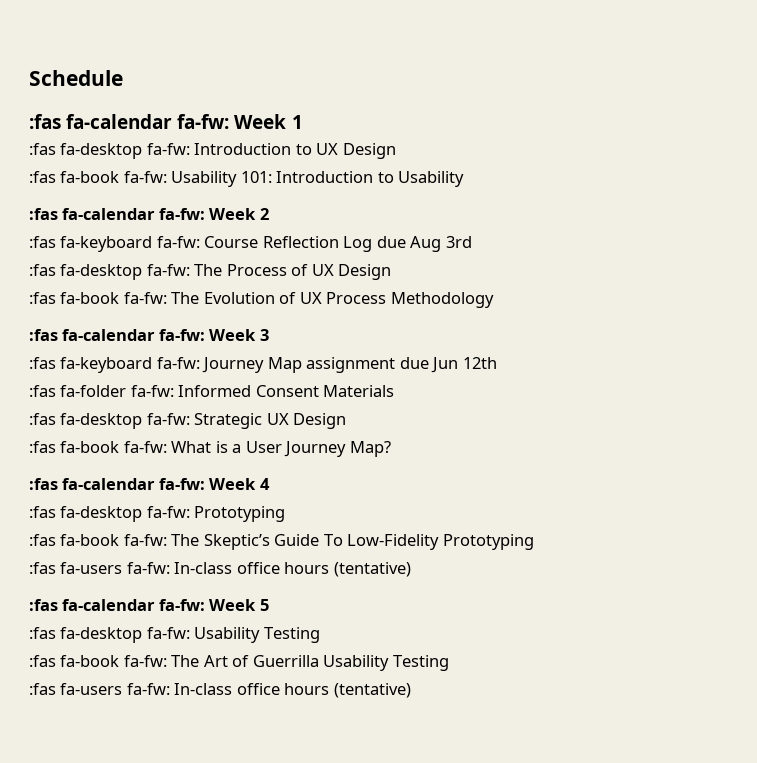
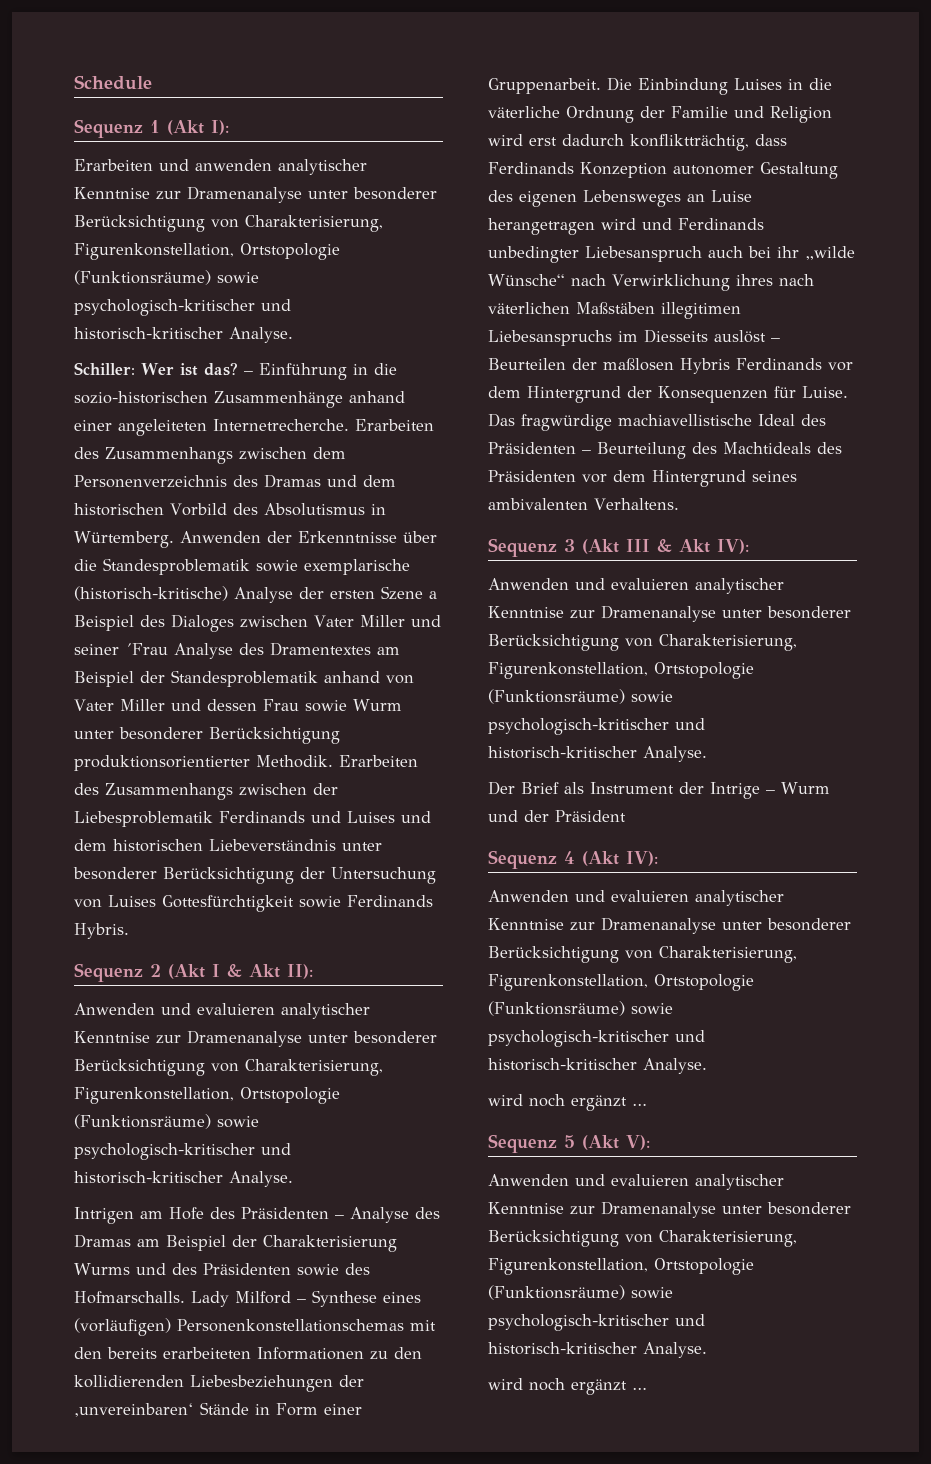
[29,114,303,129] [29,143,396,159] [29,171,465,187] [29,208,269,220] [29,236,472,252] [29,264,392,280] [29,292,494,308] [29,329,269,341] [29,357,497,373] [29,385,395,397] [29,413,347,429] [29,441,391,457] [29,478,270,490] [29,506,286,522] [29,534,534,550] [29,562,411,577] [29,599,269,611] [29,627,320,643] [29,655,449,671] [29,683,411,698] :fas fa-calendar fa-fw: Week 1 // :fas fa-desktop fa-fw: Introduction to UX Design // :fas fa-book fa-fw: Usability 101: Introduction to Usability // :fas fa-calendar fa-fw: Week 2 // :fas fa-keyboard fa-fw: Course Reflection Log due Aug 3rd // :fas fa-desktop fa-fw: The Process of UX Design // :fas fa-book fa-fw: The Evolution of UX Process Methodology // :fas fa-calendar fa-fw: Week 3 // :fas fa-keyboard fa-fw: Journey Map assignment due Jun 12th // :fas fa-folder fa-fw: Informed Consent Materials // :fas fa-desktop fa-fw: Strategic UX Design // :fas fa-book fa-fw: What is a User Journey Map? // :fas fa-calendar fa-fw: Week 4 // :fas fa-desktop fa-fw: Prototyping // :fas fa-book fa-fw: The Skeptic’s Guide To Low-Fidelity Prototyping // :fas fa-users fa-fw: In-class office hours (tentative) // :fas fa-calendar fa-fw: Week 5 // :fas fa-desktop fa-fw: Usability Testing // :fas fa-book fa-fw: The Art of Guerrilla Usability Testing // :fas fa-users fa-fw: In-class office hours (tentative) -> [74,119,229,138] [74,159,367,175] [74,186,437,203] [74,215,383,232] [74,243,340,260] [74,270,259,285] [74,299,291,316] [74,327,293,343] [74,362,397,380] [74,391,405,408] [74,419,434,436] [74,447,346,464] [74,474,396,488] [74,503,386,516] [74,531,437,548] [74,558,410,575] [74,586,437,603] [74,614,441,632] [74,642,400,659] [74,670,414,687] [74,699,402,712] [74,727,340,744] [74,755,418,771] [74,783,338,800] [74,811,431,827] [74,839,382,852] [73,867,436,884] [74,895,433,912] [74,923,129,939] [74,963,313,982] [74,1003,370,1019] [74,1030,437,1047] [74,1059,383,1076] [74,1087,340,1104] [74,1114,259,1129] [74,1143,291,1160] [74,1171,293,1187] [74,1207,440,1224] [74,1234,397,1252] [74,1263,370,1276] [74,1290,421,1307] [74,1318,436,1336] [74,1347,422,1360] [74,1375,364,1392] [74,1402,362,1417] [488,77,832,95] [488,106,832,123] [488,134,787,151] [488,162,838,179] [488,190,752,207] [488,218,764,235] [488,246,855,263] [488,274,814,291] [488,302,741,319] [488,329,780,346] [488,358,853,374] [488,386,848,403] [488,413,826,431] [488,442,842,459] [488,470,797,487] [488,498,679,510] [488,538,749,557] [488,578,784,594] [488,605,851,622] [488,634,797,651] [488,662,754,679] [488,689,673,704] [488,718,705,735] [488,746,707,762] [488,781,830,799] [488,810,626,822] [488,850,658,869] [488,890,784,906] [488,917,851,934] [488,946,797,963] [488,974,754,991] [488,1001,673,1016] [488,1030,705,1047] [488,1058,707,1074] [488,1094,647,1111] [488,1134,650,1153] [488,1174,784,1190] [488,1201,851,1218] [488,1230,797,1247] [488,1258,754,1275] [488,1285,673,1300] [488,1314,705,1331] [488,1342,707,1358] [488,1378,647,1395] Sequenz 1 (Akt I): // Erarbeiten und anwenden analytischer Kenntnise zur Dramenanalyse unter besonderer Berücksichtigung von Charakterisierung, Figurenkonstellation, Ortstopologie (Funktionsräume) sowie psychologisch-kritischer und historisch-kritischer Analyse. // Schiller: Wer ist das? – Einführung in die sozio-historischen Zusammenhänge anhand einer angeleiteten Internetrecherche. Erarbeiten des Zusammenhangs zwischen dem Personenverzeichnis des Dramas und dem historischen Vorbild des Absolutismus in Würtemberg. Anwenden der Erkenntnisse über die Standesproblematik sowie exemplarische (historisch-kritische) Analyse der ersten Szene a Beispiel des Dialoges zwischen Vater Miller und seiner ´Frau Analyse des Dramentextes am Beispiel der Standesproblematik anhand von Vater Miller und dessen Frau sowie Wurm unter besonderer Berücksichtigung produktionsorientierter Methodik. Erarbeiten des Zusammenhangs zwischen der Liebesproblematik Ferdinands und Luises und dem historischen Liebeverständnis unter besonderer Berücksichtigung der Untersuchung von Luises Gottesfürchtigkeit sowie Ferdinands Hybris. // Sequenz 2 (Akt I & Akt II): // Anwenden und evaluieren analytischer Kenntnise zur Dramenanalyse unter besonderer Berücksichtigung von Charakterisierung, Figurenkonstellation, Ortstopologie (Funktionsräume) sowie psychologisch-kritischer und historisch-kritischer Analyse. // Intrigen am Hofe des Präsidenten – Analyse des Dramas am Beispiel der Charakterisierung Wurms und des Präsidenten sowie des Hofmarschalls. Lady Milford – Synthese eines (vorläufigen) Personenkonstellationschemas mit den bereits erarbeiteten Informationen zu den kollidierenden Liebesbeziehungen der ‚unvereinbaren‘ Stände in Form einer Gruppenarbeit. Die Einbindung Luises in die väterliche Ordnung der Familie und Religion wird erst dadurch konfliktträchtig, dass Ferdinands Konzeption autonomer Gestaltung des eigenen Lebensweges an Luise herangetragen wird und Ferdinands unbedingter Liebesanspruch auch bei ihr „wilde Wünsche“ nach Verwirklichung ihres nach väterlichen Maßstäben illegitimen Liebesanspruchs im Diesseits auslöst – Beurteilen der maßlosen Hybris Ferdinands vor dem Hintergrund der Konsequenzen für Luise. Das fragwürdige machiavellistische Ideal des Präsidenten – Beurteilung des Machtideals des Präsidenten vor dem Hintergrund seines ambivalenten Verhaltens. // Sequenz 3 (Akt III & Akt IV): // Anwenden und evaluieren analytischer Kenntnise zur Dramenanalyse unter besonderer Berücksichtigung von Charakterisierung, Figurenkonstellation, Ortstopologie (Funktionsräume) sowie psychologisch-kritischer und historisch-kritischer Analyse. // Der Brief als Instrument der Intrige – Wurm und der Präsident // Sequenz 4 (Akt IV): // Anwenden und evaluieren analytischer Kenntnise zur Dramenanalyse unter besonderer Berücksichtigung von Charakterisierung, Figurenkonstellation, Ortstopologie (Funktionsräume) sowie psychologisch-kritischer und historisch-kritischer Analyse. // wird noch ergänzt … // Sequenz 5 (Akt V): // Anwenden und evaluieren analytischer Kenntnise zur Dramenanalyse unter besonderer Berücksichtigung von Charakterisierung, Figurenkonstellation, Ortstopologie (Funktionsräume) sowie psychologisch-kritischer und historisch-kritischer Analyse. // wird noch ergänzt …

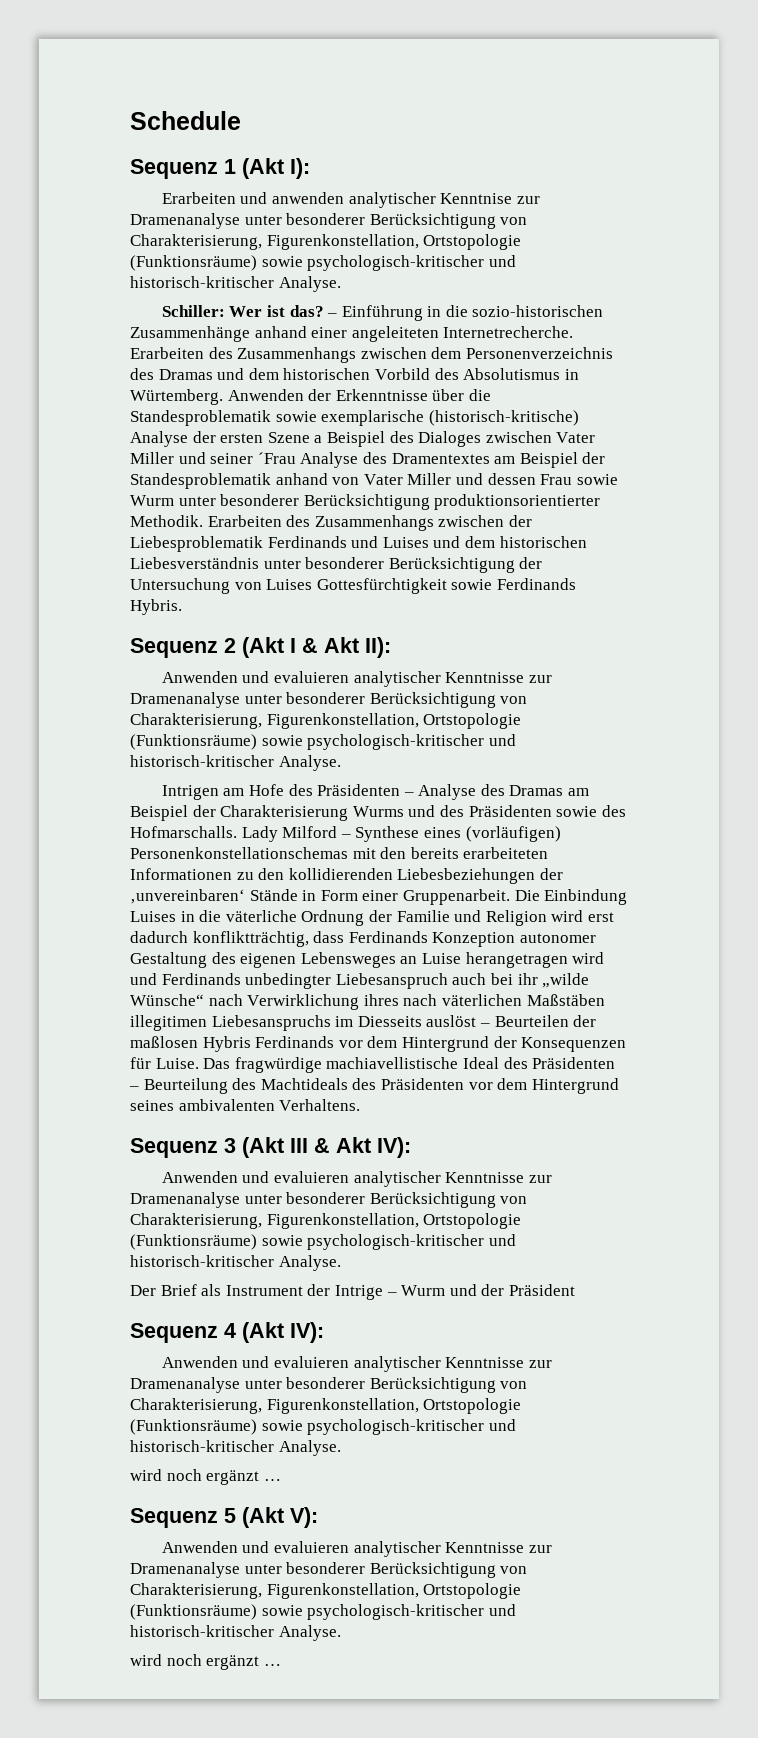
[209,839,336,851] Liebeverständnis -> [130,557,259,569] Liebesverständnis
[74,1031,150,1043] Kenntnise -> [445,672,525,683] Kenntnisse
[488,606,564,618] Kenntnise -> [445,1172,525,1183] Kenntnisse
[488,918,564,930] Kenntnise -> [445,1357,525,1368] Kenntnisse
[488,1202,564,1214] Kenntnise -> [445,1542,525,1553] Kenntnisse

